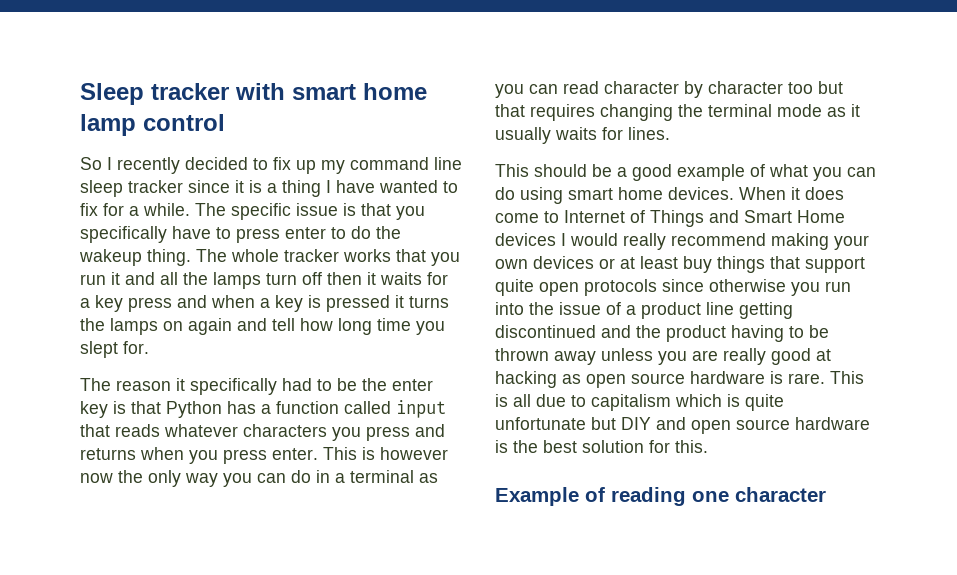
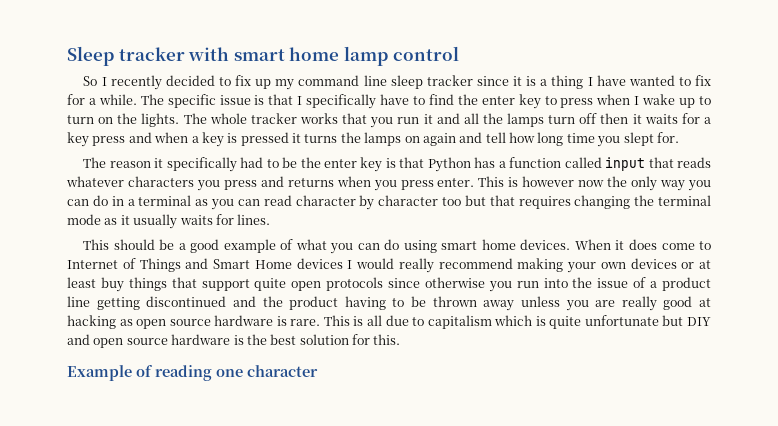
[396,206,425,220] you -> [297,96,303,105] I
[236,226,401,243] [79,249,191,266] press enter to do the wakeup thing. -> [428,94,711,109] [67,113,180,127] find the enter key to press when I wake up to turn on the lights.

